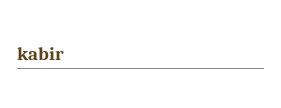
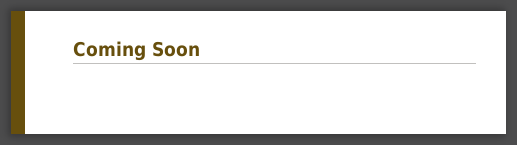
[17,47,64,60] kabir -> [73,41,200,61] Coming Soon

